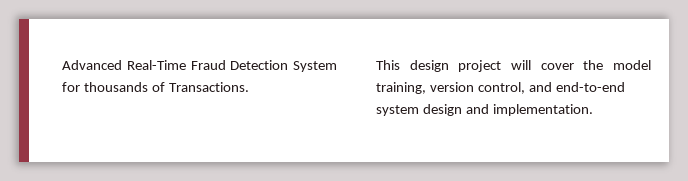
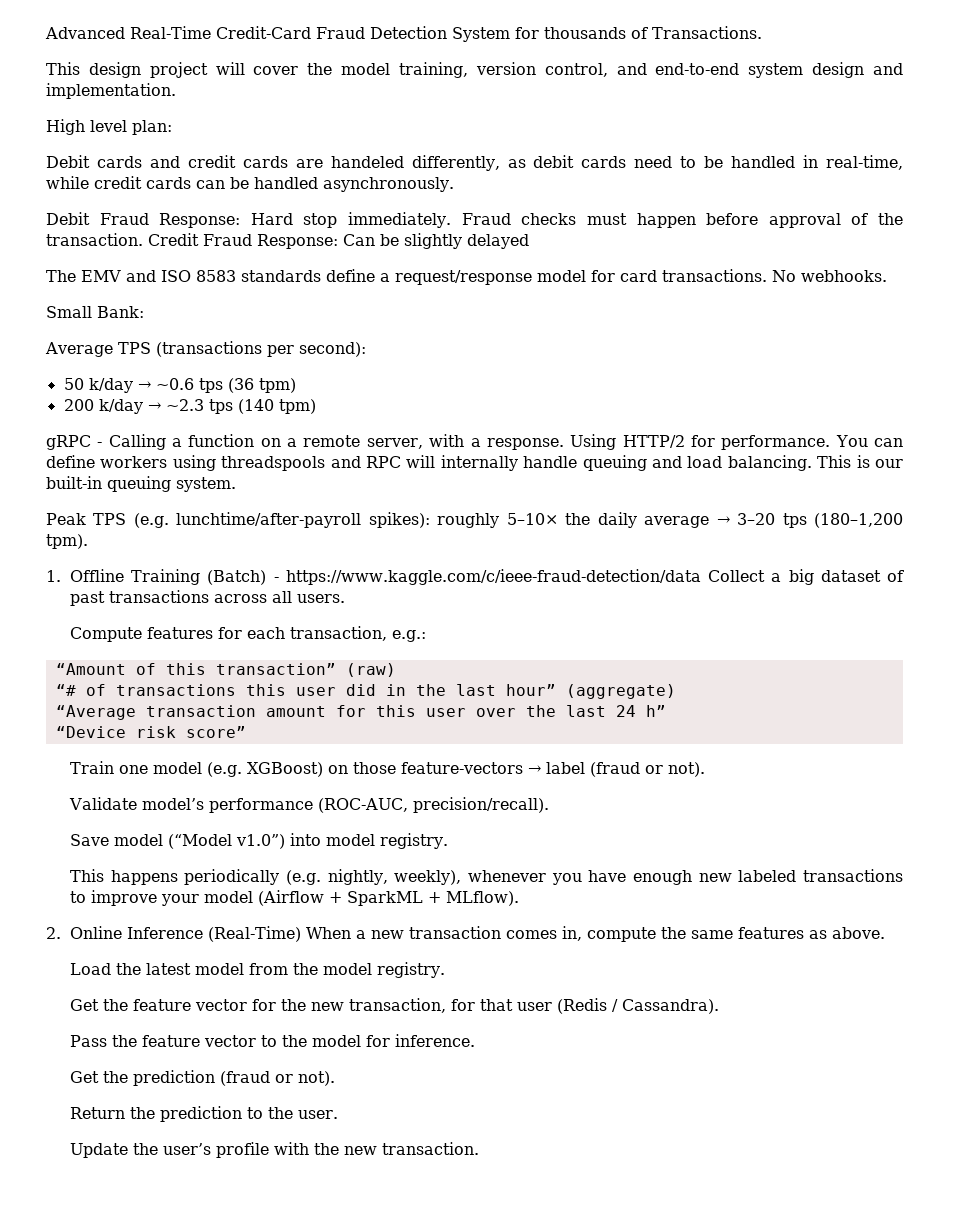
(186, 65) none -> [216,26,311,39] Credit-Card
(593, 110) none -> [46,119,172,135] [46,155,903,171] [46,176,454,192] [46,212,904,228] [46,233,529,249] [46,269,887,285] [46,306,144,318] [45,341,366,357] [63,378,296,393] [63,399,316,414] [46,434,904,450] [46,455,903,471] [46,476,236,492] [46,512,903,528] [46,534,88,549] [46,569,905,585] [69,590,345,606] [69,626,426,642] [55,663,396,677] [55,684,676,699] [55,705,666,720] [55,726,246,738] [69,761,705,777] [68,797,549,813] [69,833,448,849] [69,869,903,885] [69,890,519,906] [46,926,885,942] [69,962,445,978] [69,998,719,1014] [69,1034,475,1047] [69,1070,335,1086] [69,1106,338,1122] [69,1142,479,1158] // High level plan: // Debit cards and credit cards are handeled differently, as debit cards need to be handled in real-time, while credit cards can be handled asynchronously. // Debit Fraud Response: Hard stop immediately. Fraud checks must happen before approval of the transaction. Credit Fraud Response: Can be slightly delayed // The EMV and ISO 8583 standards define a request/response model for card transactions. No webhooks. // Small Bank: // Average TPS (transactions per second): // 50 k/day → ~0.6 tps (36 tpm) // 200 k/day → ~2.3 tps (140 tpm) // gRPC - Calling a function on a remote server, with a response. Using HTTP/2 for performance. You can define workers using threadspools and RPC will internally handle queuing and load balancing. This is our built-in queuing system. // Peak TPS (e.g. lunchtime/after‑payroll spikes): roughly 5–10× the daily average → 3–20 tps (180–1,200 tpm). // 1. Offline Training (Batch) - https://www.kaggle.com/c/ieee-fraud-detection/data Collect a big dataset of past transactions across all users. // Compute features for each transaction, e.g.: // “Amount of this transaction” (raw) // “# of transactions this user did in the last hour” (aggregate) // “Average transaction amount for this user over the last 24 h” // “Device risk score” // Train one model (e.g. XGBoost) on those feature‑vectors → label (fraud or not). // Validate model’s performance (ROC‑AUC, precision/recall). // Save model (“Model v1.0”) into model registry. // This happens periodically (e.g. nightly, weekly), whenever you have enough new labeled transactions to improve your model (Airflow + SparkML + MLflow). // 2. Online Inference (Real-Time) When a new transaction comes in, compute the same features as above. // Load the latest model from the model registry. // Get the feature vector for the new transaction, for that user (Redis / Cassandra). // Pass the feature vector to the model for inference. // Get the prediction (fraud or not). // Return the prediction to the user. // Update the user’s profile with the new transaction.

